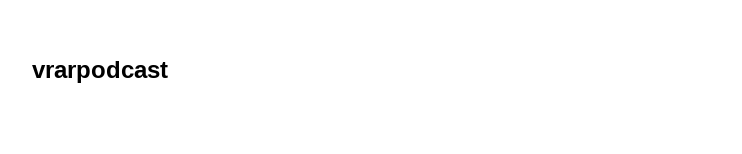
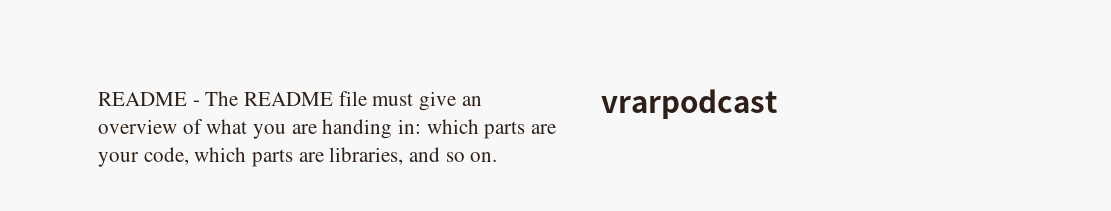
(32, 72) none -> [98,91,482,111] [98,119,557,139] [98,147,498,167] README - The README file must give an overview of what you are handing in: which parts are your code, which parts are libraries, and so on. //

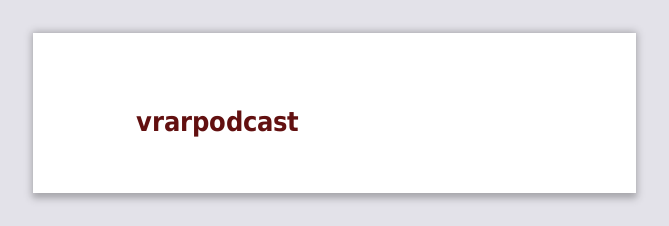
[98,91,482,111] [98,119,557,139] [98,147,498,167] README - The README file must give an overview of what you are handing in: which parts are your code, which parts are libraries, and so on. // -> (136, 123) none

